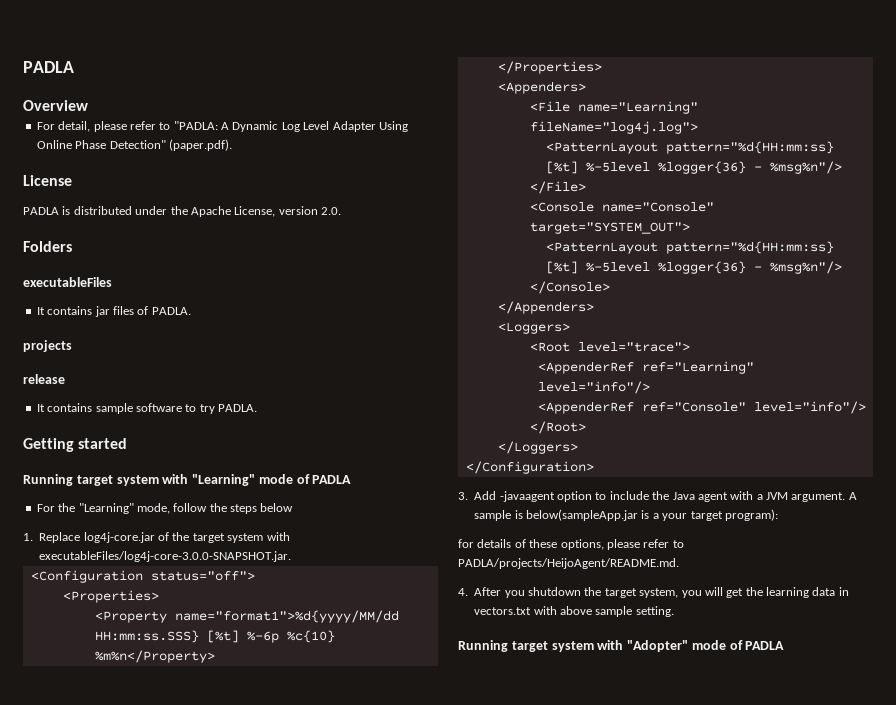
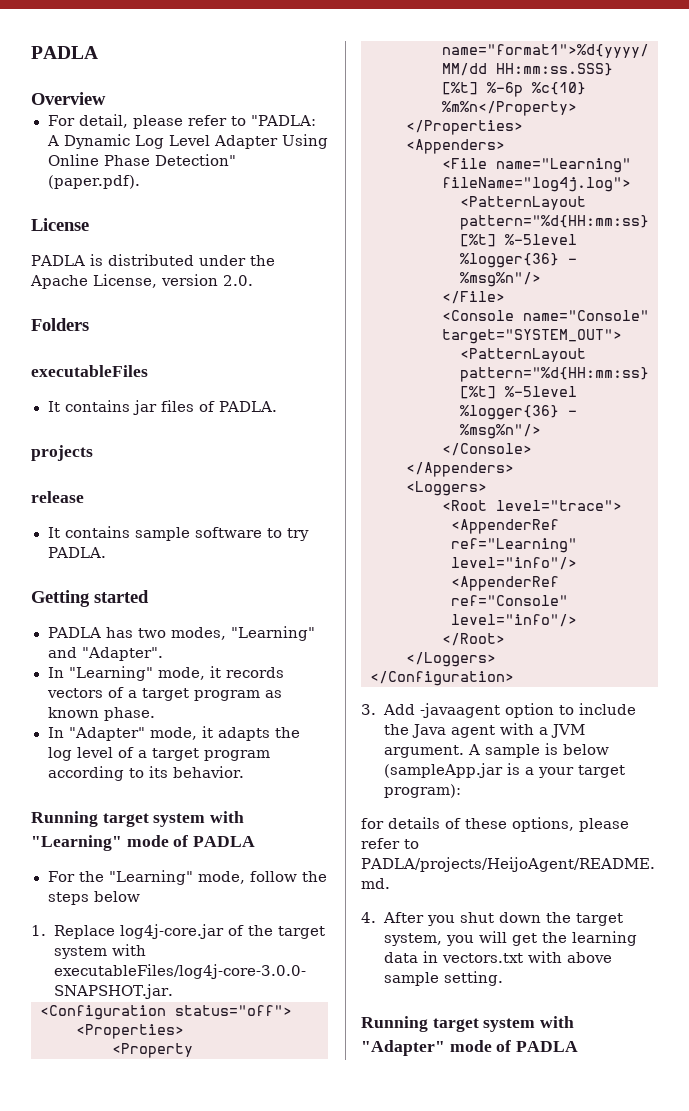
(128, 443) none -> [47,626,316,641] [47,647,163,661] [47,666,284,681] [46,687,282,701] [47,707,155,721] [47,726,300,741] [47,747,270,761] [47,766,245,781] // PADLA has two modes, "Learning" and "Adapter". // In "Learning" mode, it records vectors of a target program as known phase. // In "Adapter" mode, it adapts the log level of a target program according to its behavior.
[526,509,638,521] below(sampleApp.jar -> [562,744,609,755] [383,763,503,778] below (sampleApp.jar
[528,587,581,596] shutdown -> [459,912,541,923] shut down
[627,640,689,652] "Adopter" -> [361,1040,445,1056] "Adapter"

